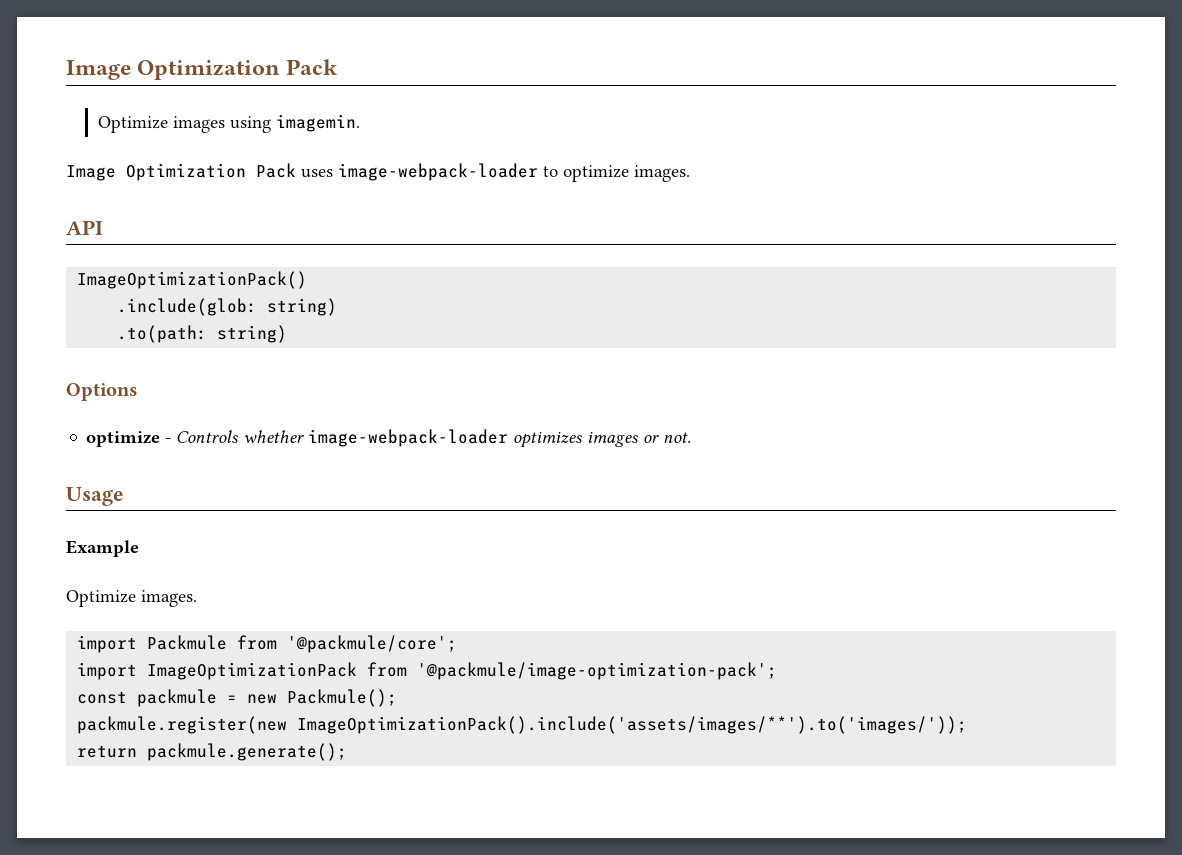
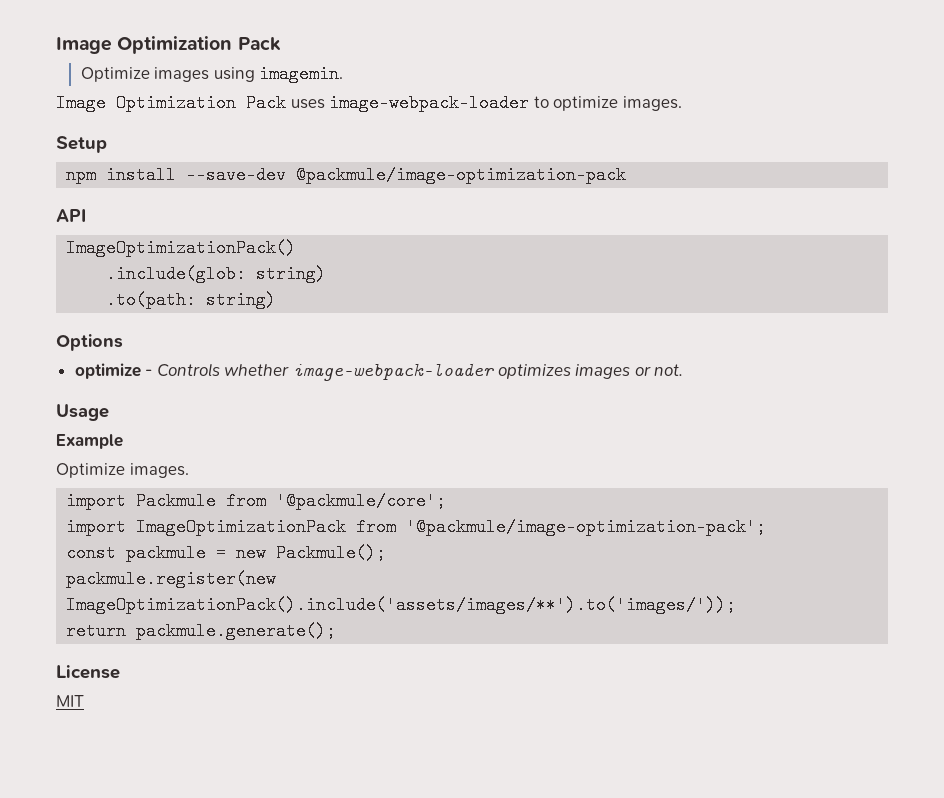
(690, 173) none -> [56,136,107,153] [66,166,627,184] // Setup // npm install --save-dev @packmule/image-optimization-pack
(348, 752) none -> [56,665,120,679] [56,695,84,707] // License // MIT

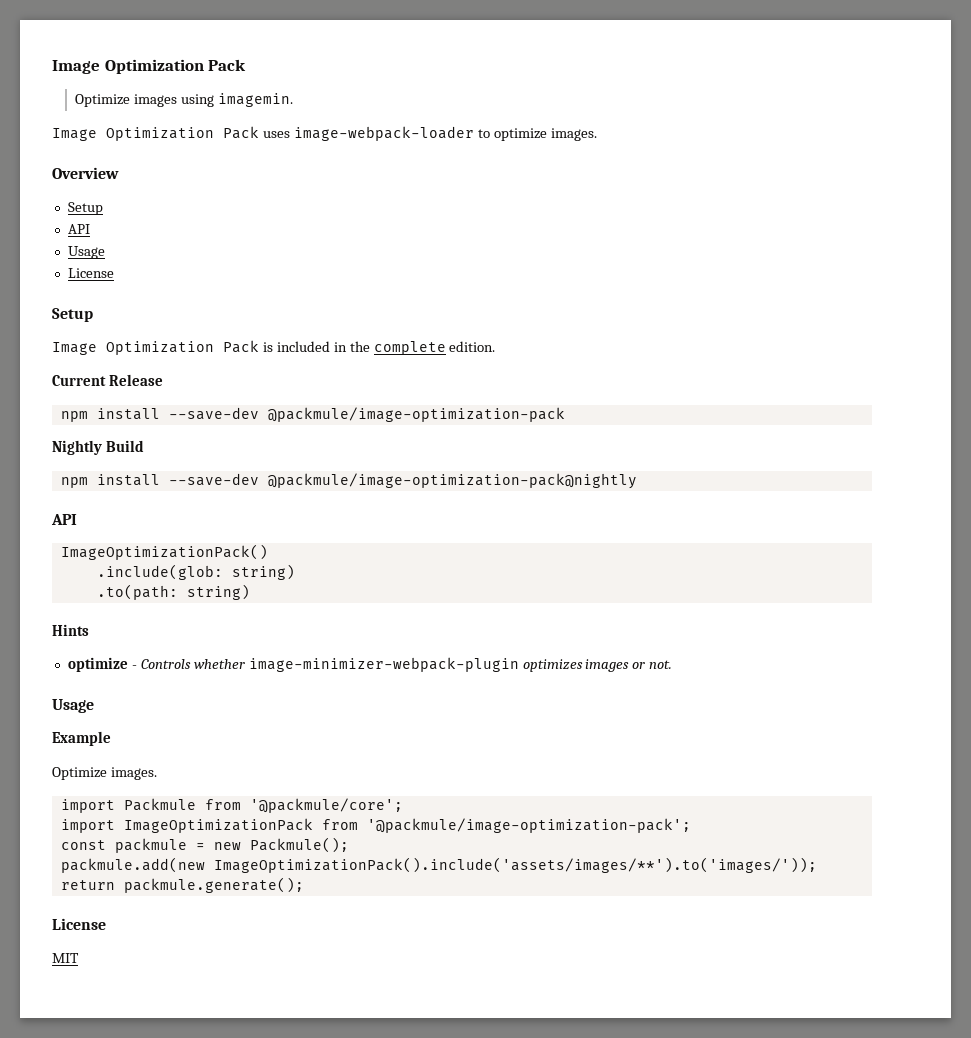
[56,136,107,153] [66,166,627,184] // Setup // npm install --save-dev @packmule/image-optimization-pack -> [52,167,119,179] [67,202,103,215] [67,224,90,234] [67,246,105,259] [67,268,114,278] [52,308,93,322] [52,340,496,355] [52,374,163,386] [60,407,565,422] [52,440,144,455] [60,473,637,489] // Overview // Setup // API // Usage // License // Setup // Image Optimization Pack is included in the complete edition. // Current Release // npm install --save-dev @packmule/image-optimization-pack // Nightly Build // npm install --save-dev @packmule/image-optimization-pack@nightly
[56,334,123,351] Options -> [52,624,89,636] Hints
[293,363,495,381] image-webpack-loader -> [248,657,519,672] image-minimizer-webpack-plugin
[66,570,277,588] packmule.register(new -> [60,857,205,873] packmule.add(new

